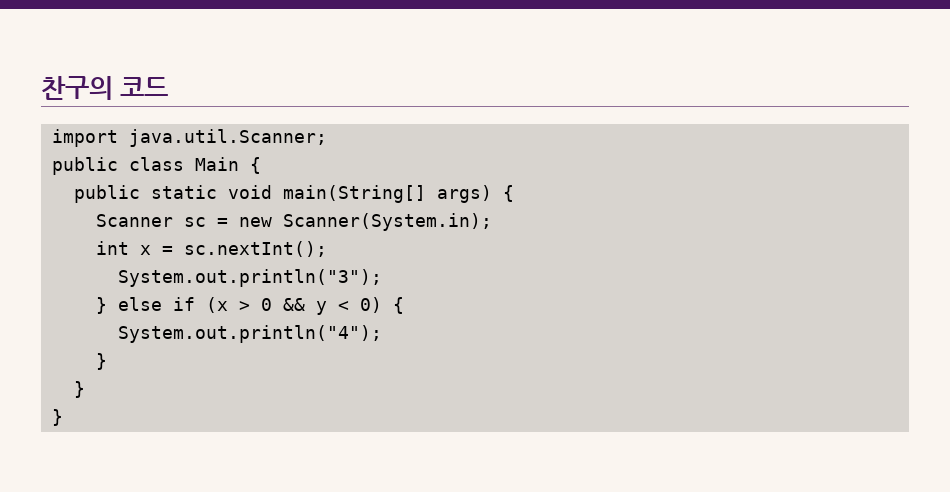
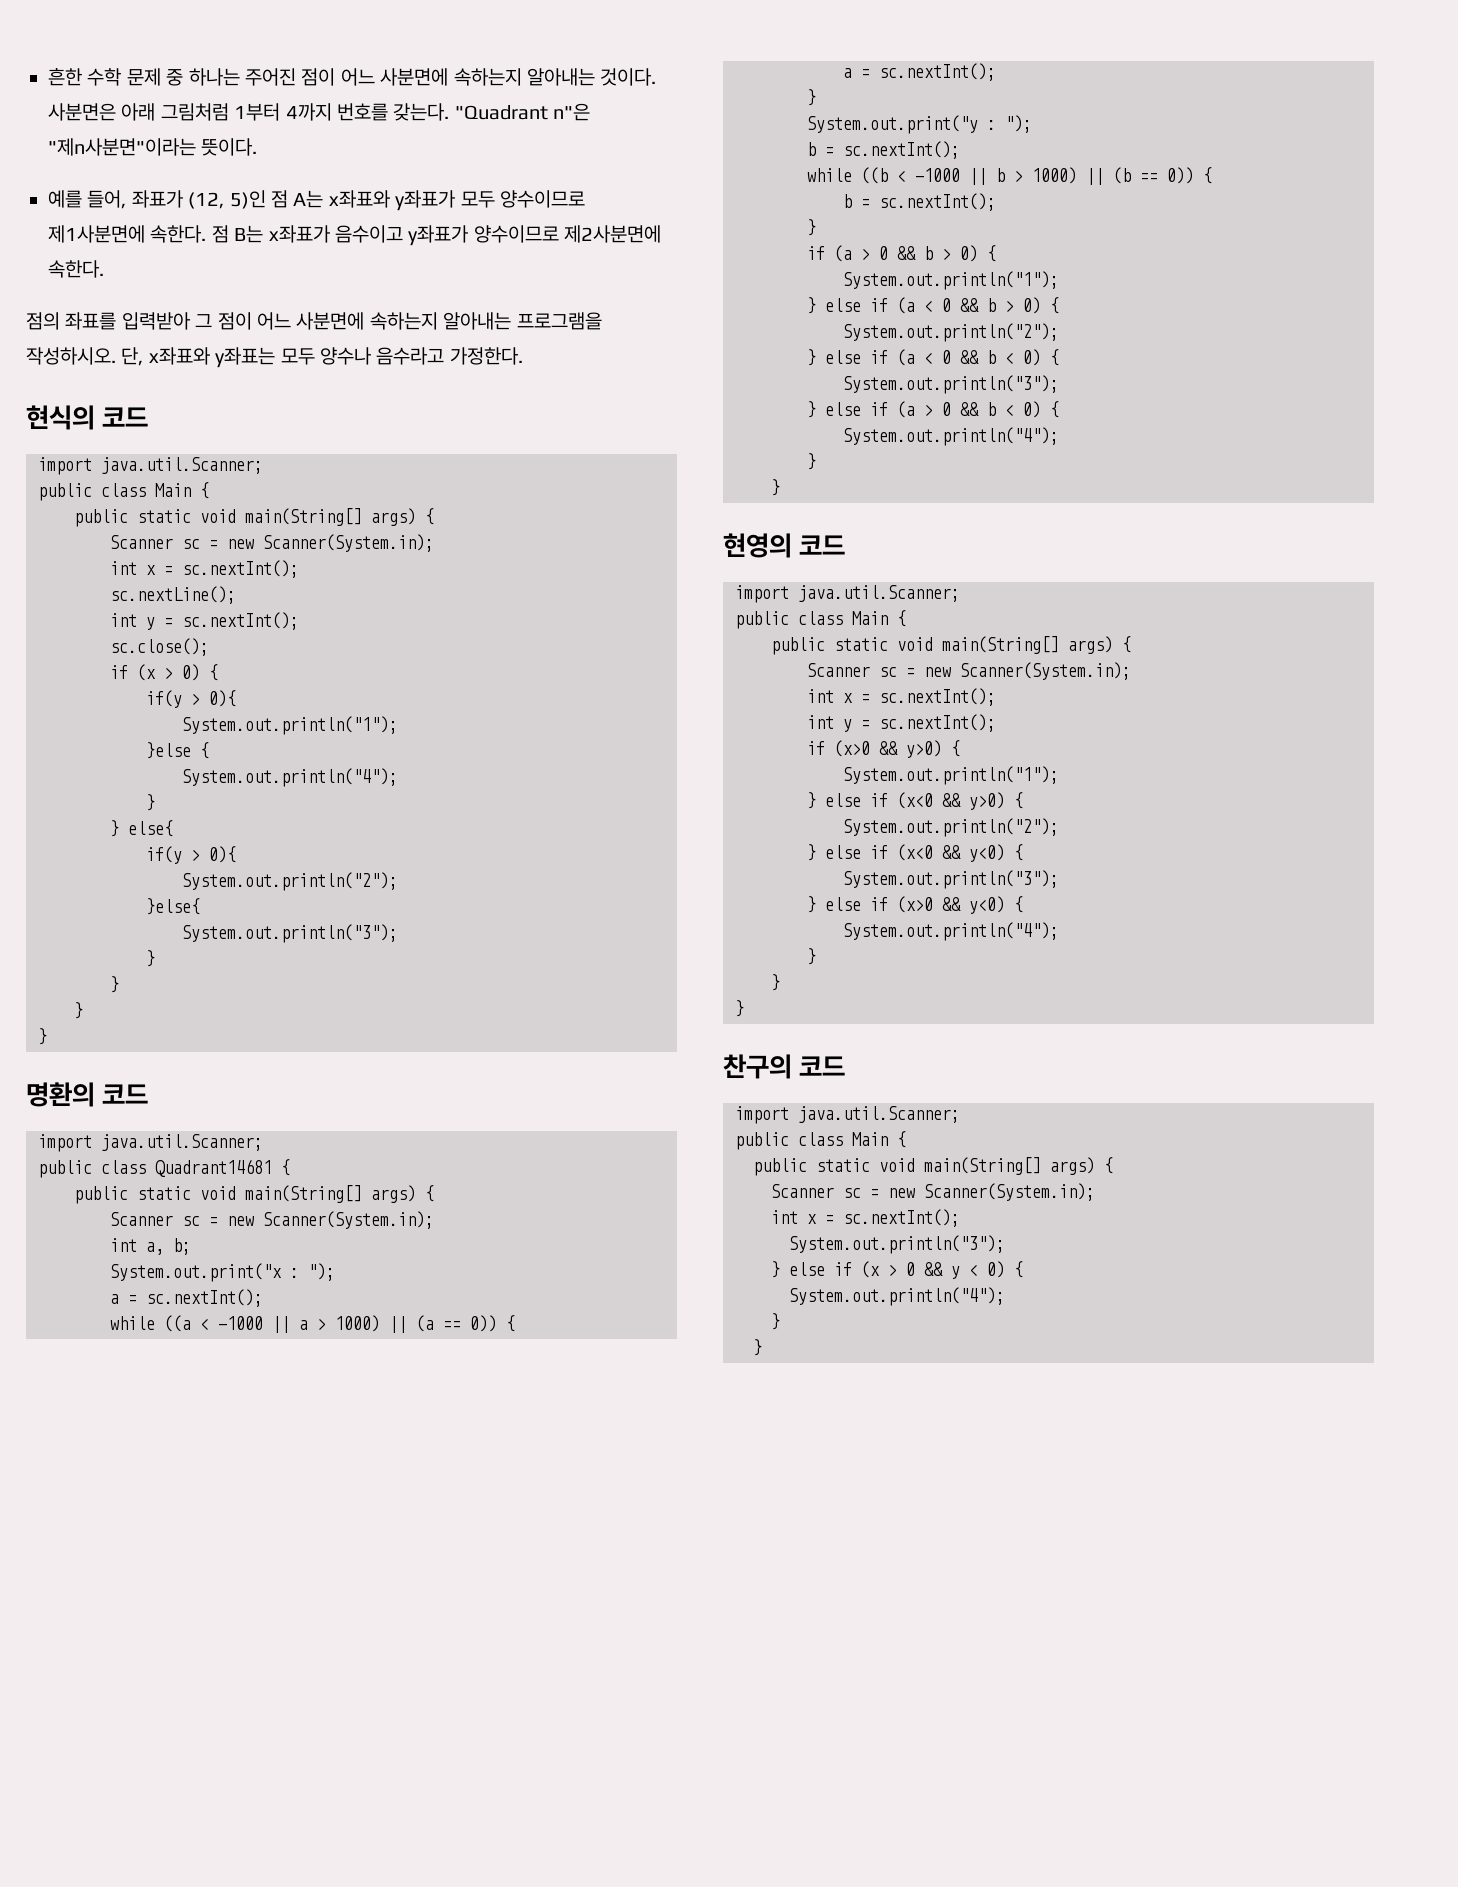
(41, 88) none -> [48,68,657,86] [48,103,591,121] [48,138,258,156] [48,190,585,211] [48,225,662,246] [48,260,104,278] [26,312,602,330] [26,347,523,368] [26,405,149,430] [38,457,263,475] [38,482,209,501] [74,508,434,527] [110,534,434,552] [110,560,299,578] [110,586,236,604] [110,612,299,630] [110,638,209,656] [110,664,218,681] [146,690,236,708] [182,716,398,735] [146,742,209,759] [182,768,398,787] [146,794,155,811] [110,820,173,837] [146,846,236,864] [182,872,398,891] [146,898,200,915] [182,924,398,943] [146,950,155,967] [110,976,119,993] [74,1002,83,1019] [38,1028,47,1045] [26,1082,149,1107] [38,1134,263,1152] [38,1159,290,1178] [74,1185,434,1204] [110,1211,434,1229] [110,1238,191,1255] [110,1263,335,1282] [110,1289,263,1307] [110,1315,515,1333] [843,63,996,81] [807,89,816,106] [807,115,1032,134] [807,141,960,159] [807,167,1212,185] [843,193,996,211] [807,219,816,236] [807,245,996,262] [843,271,1059,290] [807,297,1059,314] [843,323,1059,342] [807,349,1059,366] [843,375,1059,394] [807,401,1059,418] [843,427,1059,446] [807,453,816,470] [771,479,780,496] [723,533,846,558] [735,585,960,603] [735,610,906,629] [771,636,1131,655] [807,662,1131,680] [807,688,996,706] [807,714,996,732] [807,740,960,758] [843,766,1059,785] [807,792,1023,810] [843,818,1059,837] [807,844,1023,862] [843,870,1059,889] [807,896,1023,914] [843,922,1059,941] [807,948,816,965] [771,974,780,991] [735,1000,744,1017] 흔한 수학 문제 중 하나는 주어진 점이 어느 사분면에 속하는지 알아내는 것이다. 사분면은 아래 그림처럼 1부터 4까지 번호를 갖는다. "Quadrant n"은 "제n사분면"이라는 뜻이다. // 예를 들어, 좌표가 (12, 5)인 점 A는 x좌표와 y좌표가 모두 양수이므로 제1사분면에 속한다. 점 B는 x좌표가 음수이고 y좌표가 양수이므로 제2사분면에 속한다. // 점의 좌표를 입력받아 그 점이 어느 사분면에 속하는지 알아내는 프로그램을 작성하시오. 단, x좌표와 y좌표는 모두 양수나 음수라고 가정한다. // 현식의 코드 // import java.util.Scanner; // public class Main { // public static void main(String[] args) { // Scanner sc = new Scanner(System.in); // int x = sc.nextInt(); // sc.nextLine(); // int y = sc.nextInt(); // sc.close(); // if (x > 0) { // if(y > 0){ // System.out.println("1"); // }else { // System.out.println("4"); // } // } else{ // if(y > 0){ // System.out.println("2"); // }else{ // System.out.println("3"); // } // } // } // } // 명환의 코드 // import java.util.Scanner; // public class Quadrant14681 { // public static void main(String[] args) { // Scanner sc = new Scanner(System.in); // int a, b; // System.out.print("x : "); // a = sc.nextInt(); // while ((a < -1000 || a > 1000) || (a == 0)) { // a = sc.nextInt(); // } // System.out.print("y : "); // b = sc.nextInt(); // while ((b < -1000 || b > 1000) || (b == 0)) { // b = sc.nextInt(); // } // if (a > 0 && b > 0) { // System.out.println("1"); // } else if (a < 0 && b > 0) { // System.out.println("2"); // } else if (a < 0 && b < 0) { // System.out.println("3"); // } else if (a > 0 && b < 0) { // System.out.println("4"); // } // } // 현영의 코드 // import java.util.Scanner; // public class Main { // public static void main(String[] args) { // Scanner sc = new Scanner(System.in); // int x = sc.nextInt(); // int y = sc.nextInt(); // if (x>0 && y>0) { // System.out.println("1"); // } else if (x<0 && y>0) { // System.out.println("2"); // } else if (x<0 && y<0) { // System.out.println("3"); // } else if (x>0 && y<0) { // System.out.println("4"); // } // } // } //
[52,409,64,426] // } -> (762, 1347) none

